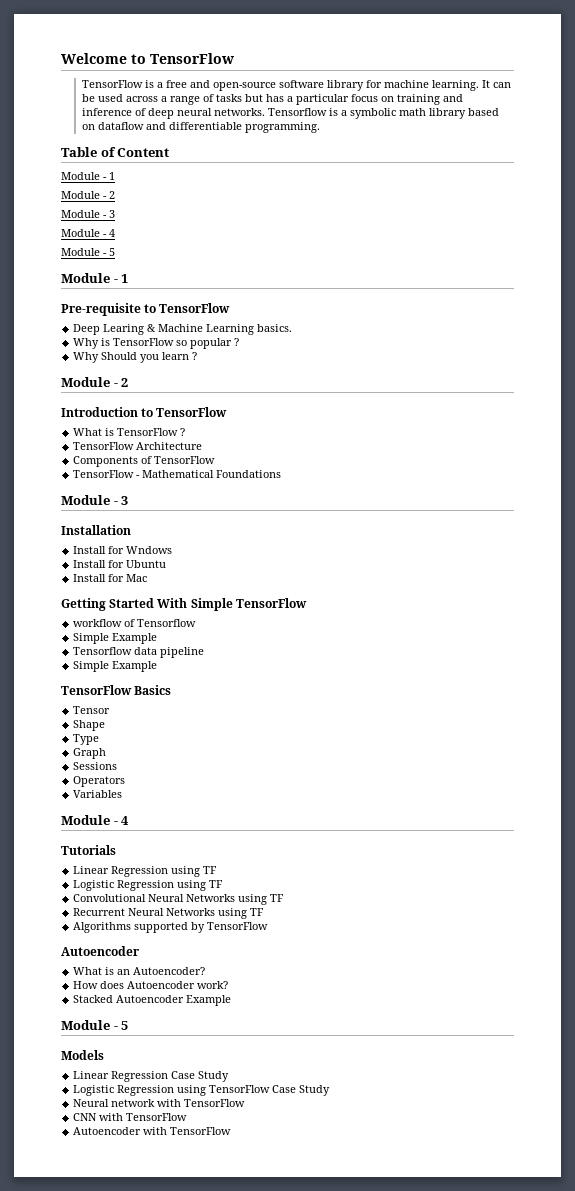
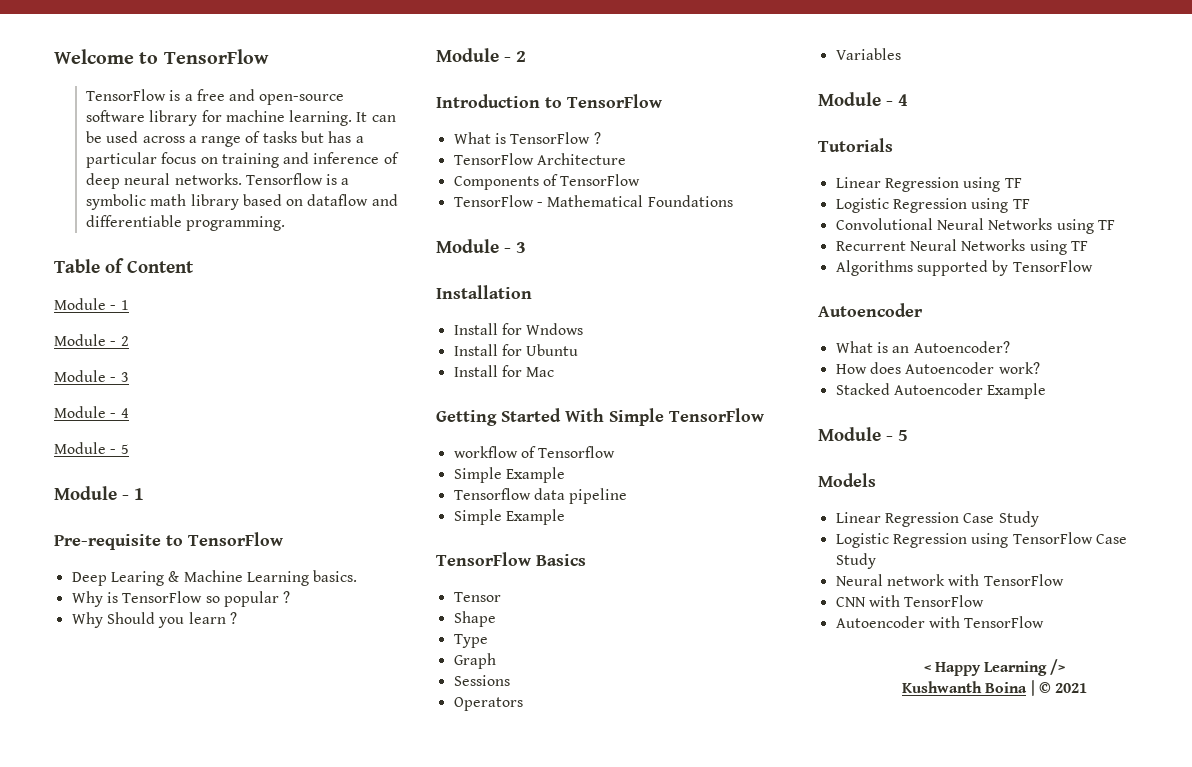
(232, 1131) none -> [923,659,1066,676] [901,680,1088,696] // < Happy Learning /> // Kushwanth Boina | © 2021

